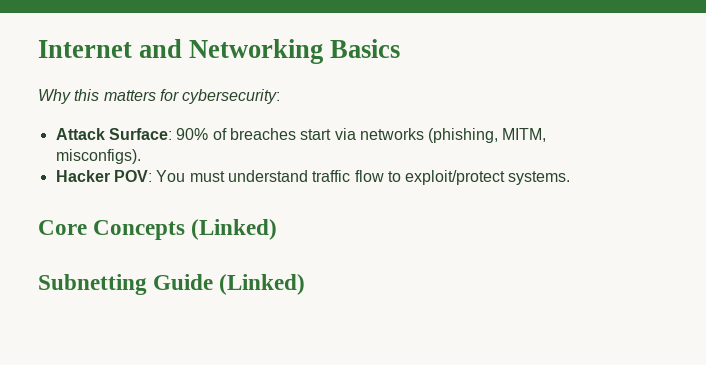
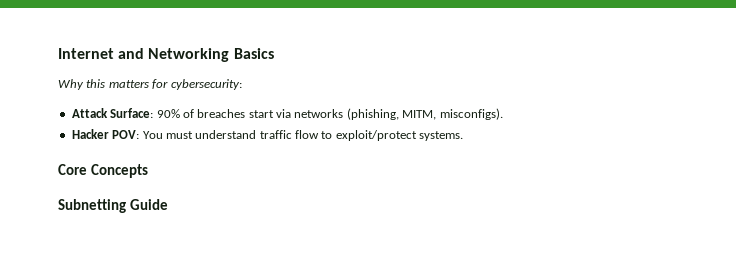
[191,219,278,240] (Linked) -> (148, 171) none
[219,274,306,295] (Linked) -> (168, 204) none

